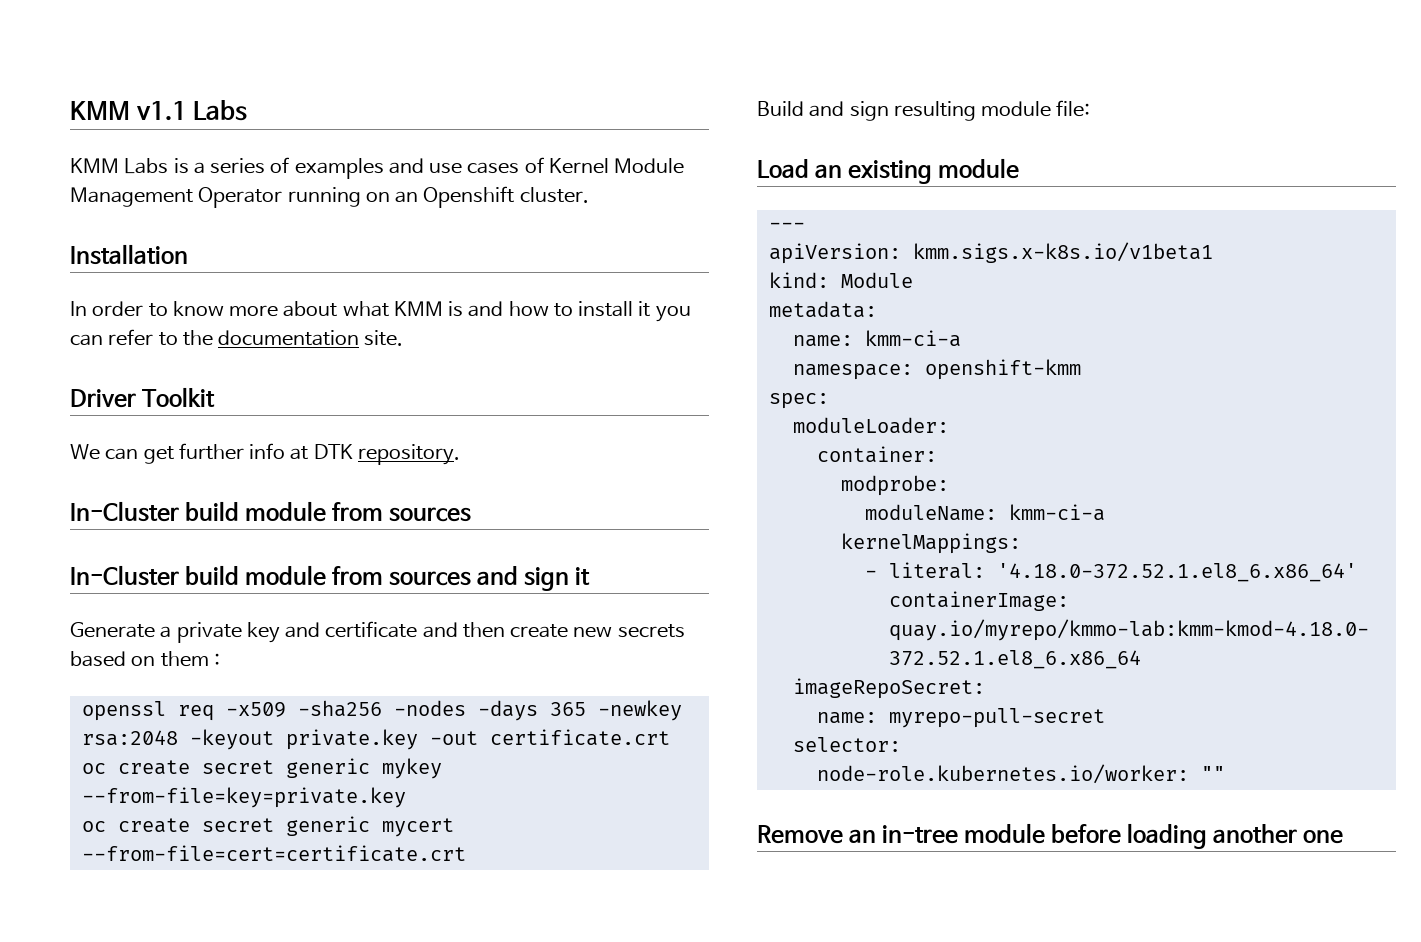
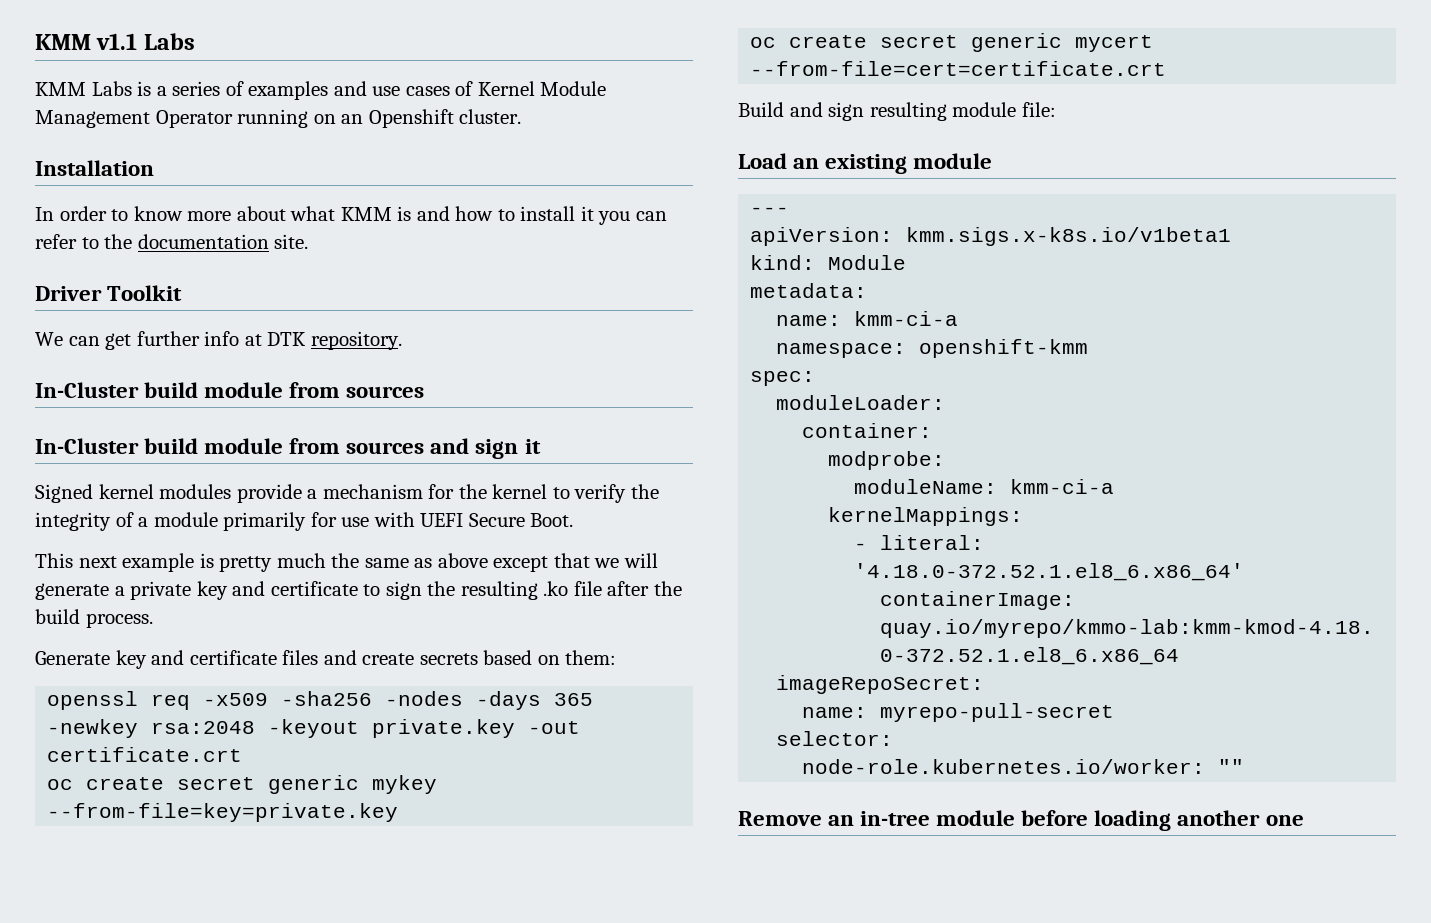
[70,622,155,638] Generate -> [35,484,659,503] [35,512,574,531] [35,553,658,572] [35,583,109,600] Signed kernel modules provide a mechanism for the kernel to verify the integrity of a module primarily for use with UEFI Secure Boot. // This next example is pretty much the same as above except that we will generate
[422,622,613,638] and then create new -> [363,581,682,600] [35,609,153,628] [35,650,415,669] to sign the resulting .ko file after the build process. // Generate key and certificate files and create
[160,651,220,667] them : -> [565,650,617,665] them:

